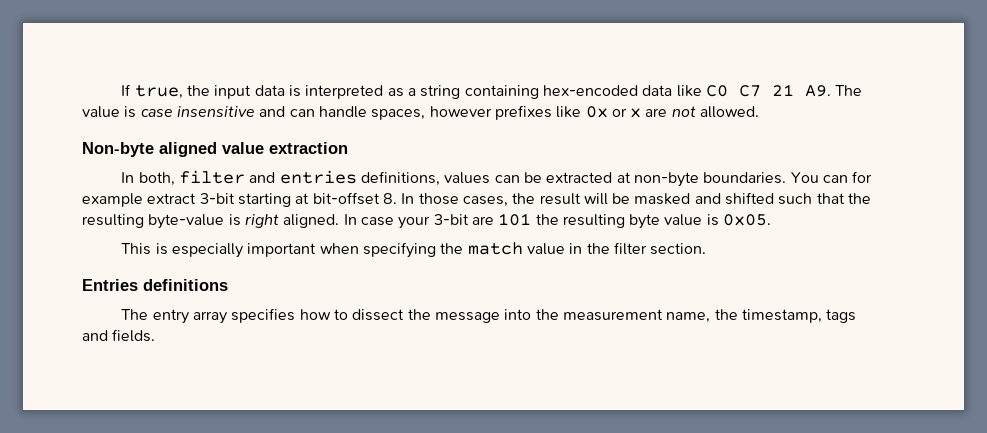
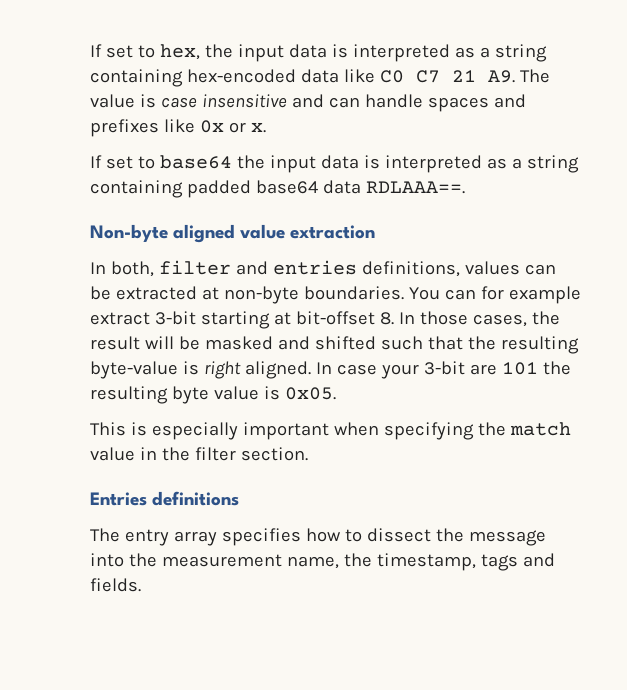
[121,84,183,99] If true, -> [90,44,200,60] If set to hex,
[371,106,492,120] spaces, however -> [427,94,526,112] spaces and
[630,106,760,118] x are not allowed. -> [250,122,266,133] [90,155,579,173] [90,180,465,198] x. // If set to base64 the input data is interpreted as a string containing padded base64 data RDLAAA==.

